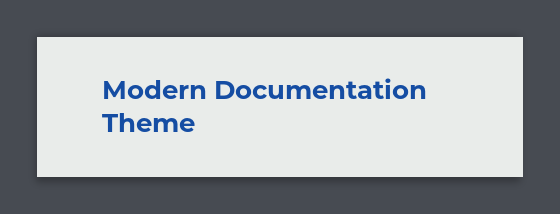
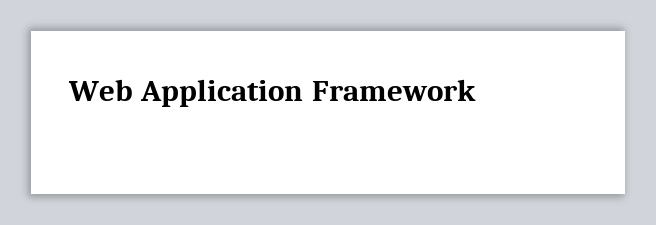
[102,78,428,99] [102,113,195,132] Modern Documentation Theme -> [68,79,476,107] Web Application Framework

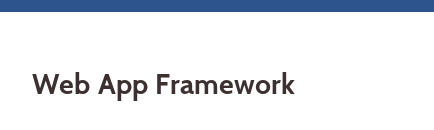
[140,79,304,107] Application -> [97,74,148,101] App

